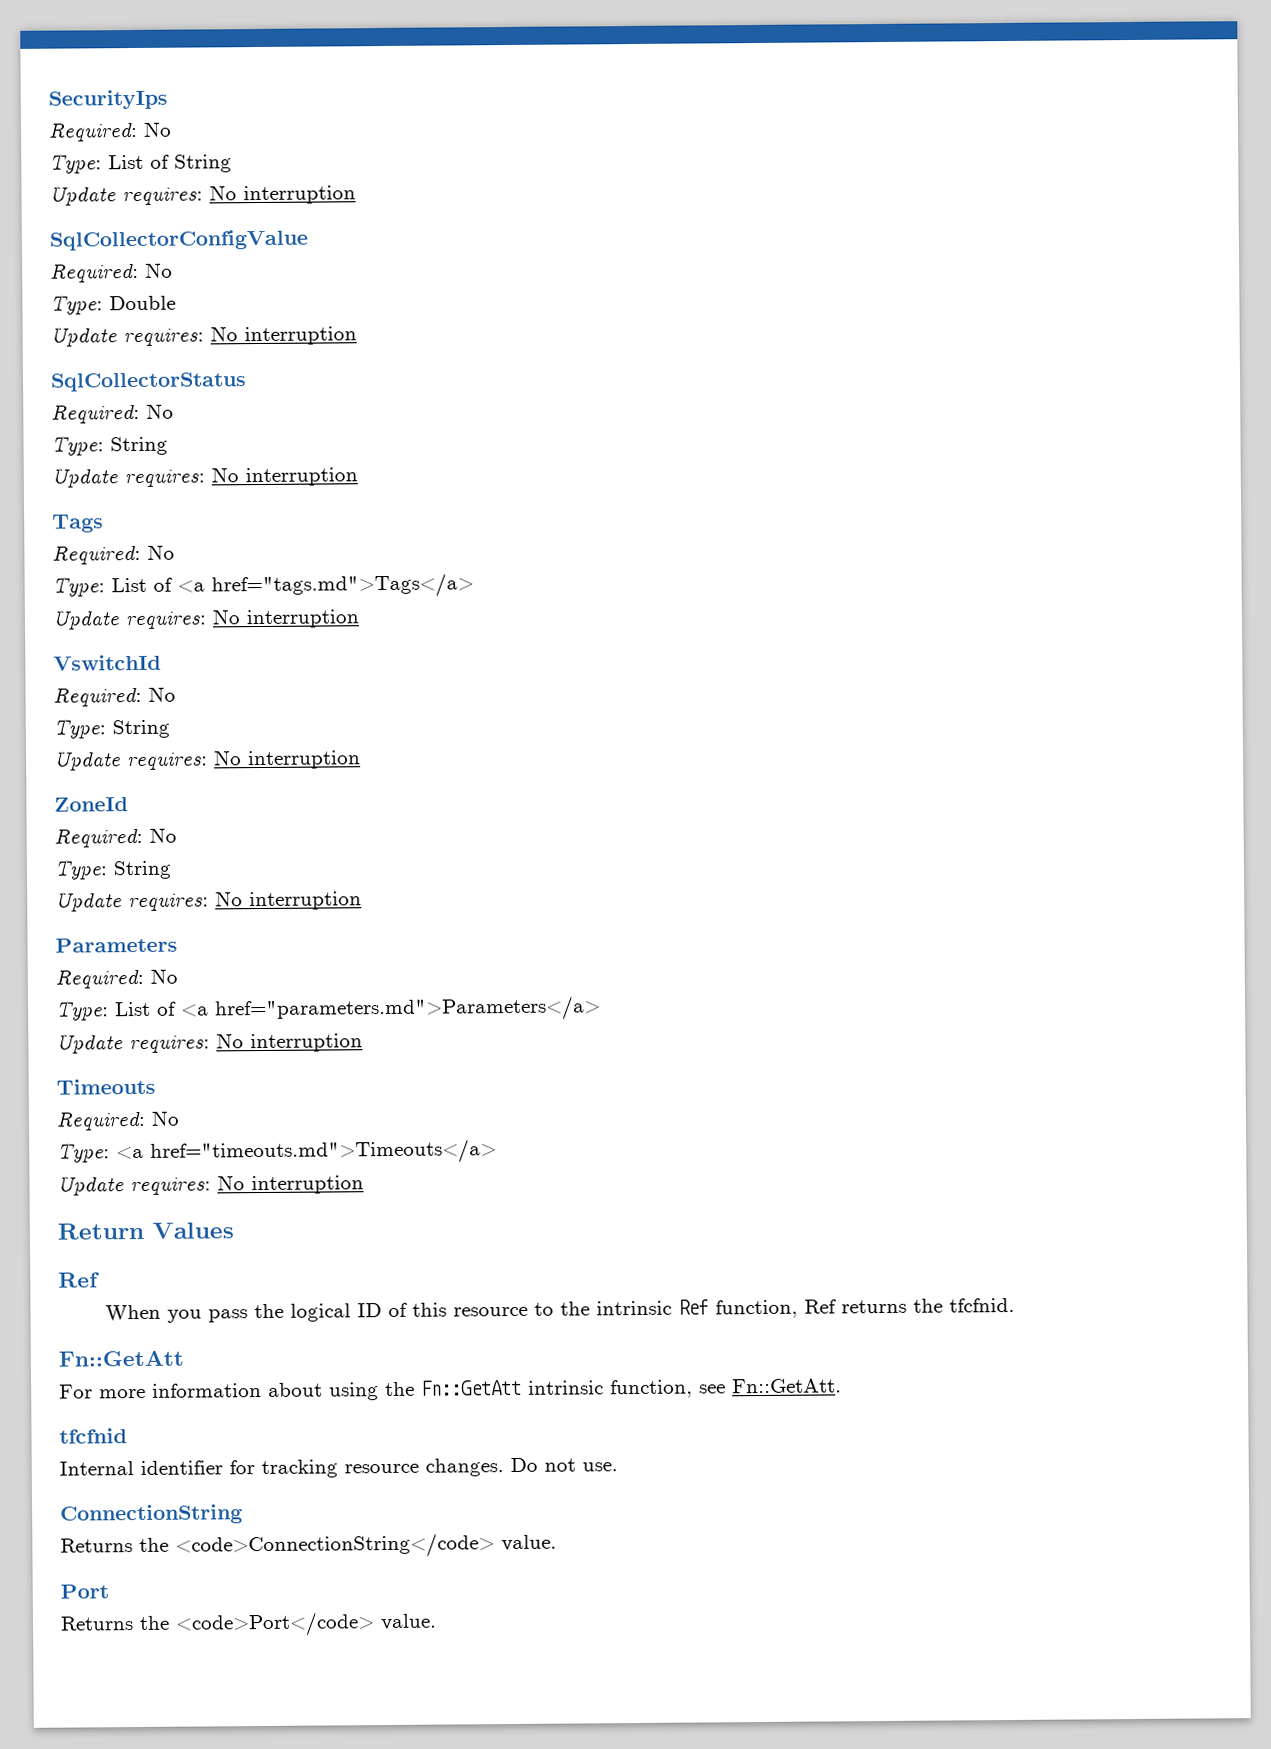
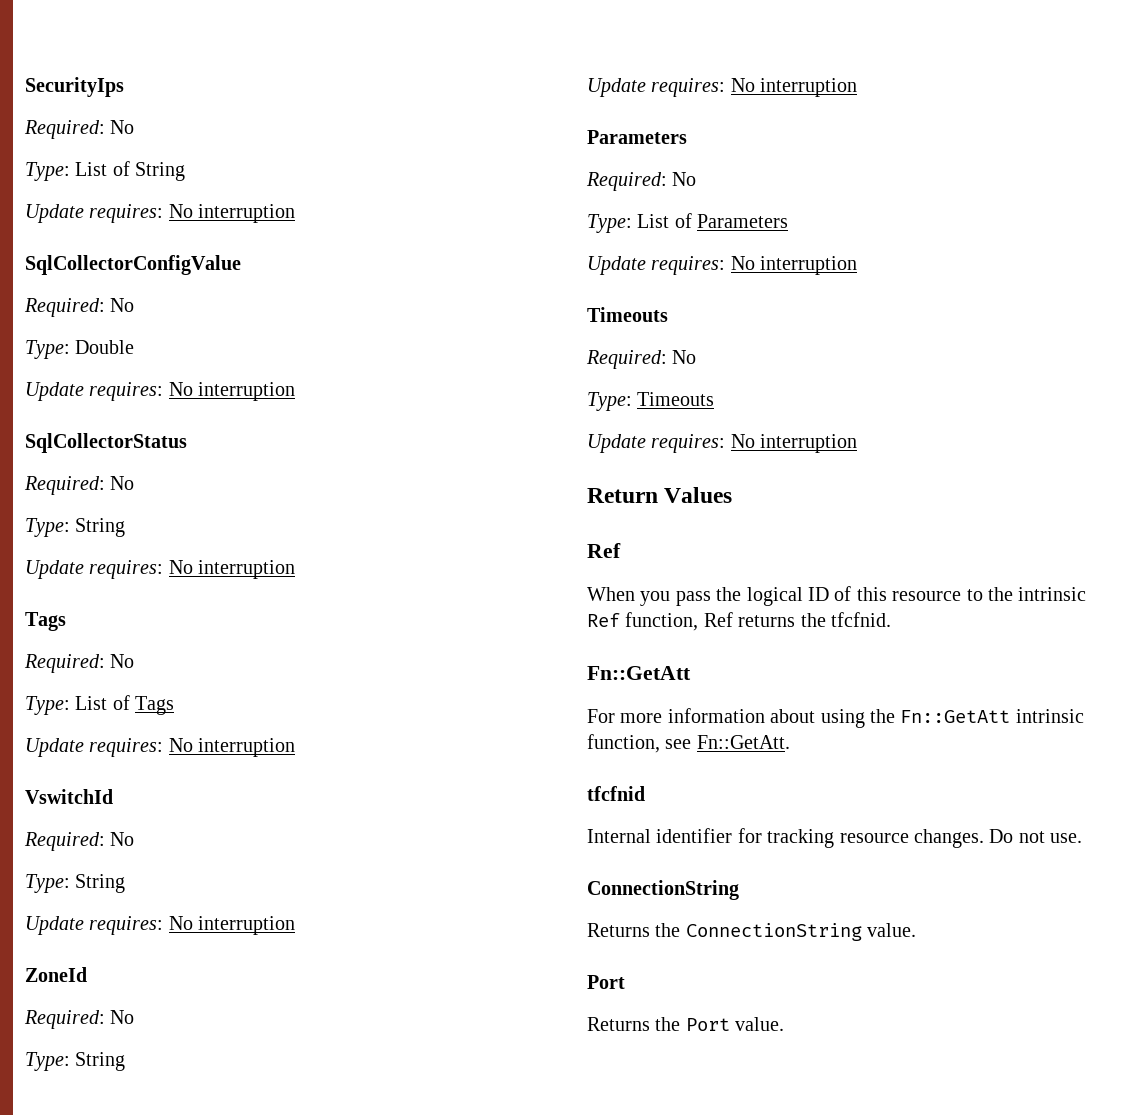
[177,573,474,599] <a href="tags.md">Tags</a> -> [135,696,175,715] Tags
[181,996,601,1023] <a href="parameters.md">Parameters</a> -> [697,214,789,228] Parameters
[116,1139,497,1165] <a href="timeouts.md">Timeouts</a> -> [637,392,715,406] Timeouts
[175,1533,495,1559] <code>ConnectionString</code> -> [685,923,862,941] ConnectionString
[175,1612,375,1637] <code>Port</code> -> [685,1018,730,1031] Port

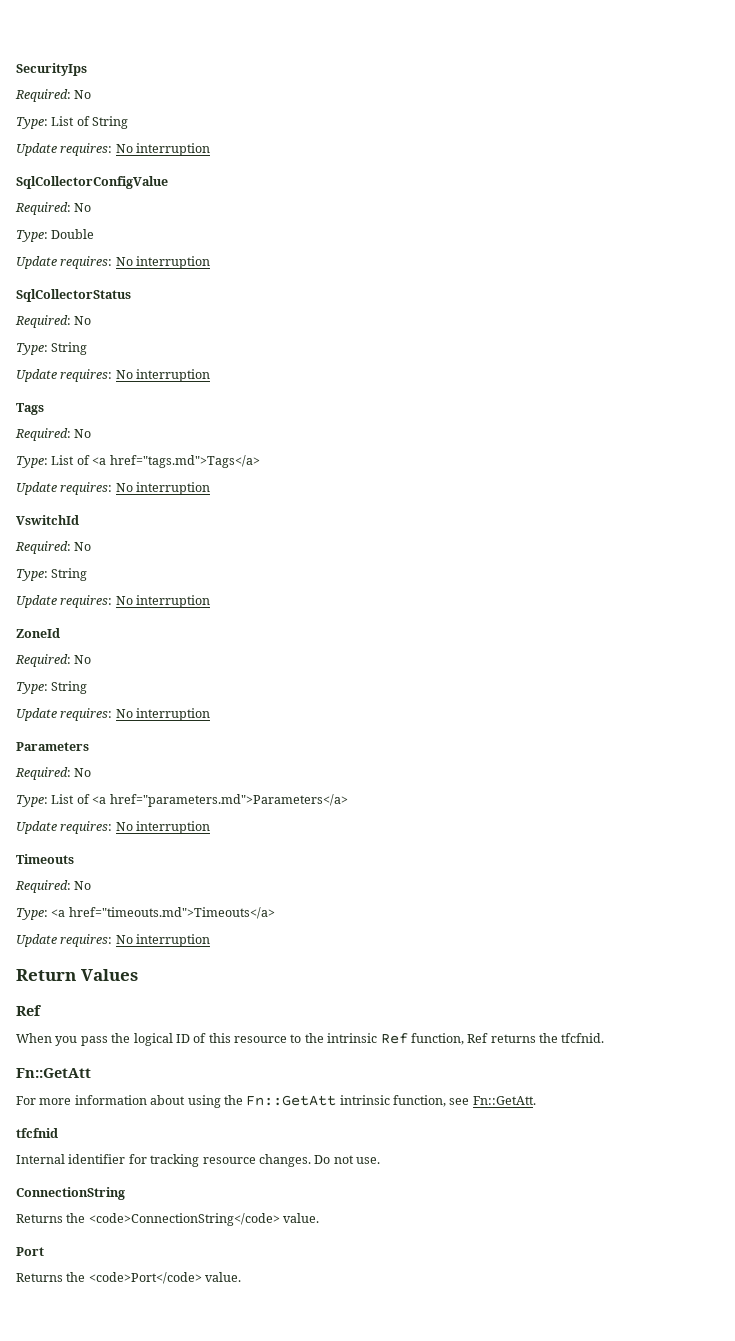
[135,696,175,715] Tags -> [92,455,260,468] <a href="tags.md">Tags</a>
[697,214,789,228] Parameters -> [92,794,348,807] <a href="parameters.md">Parameters</a>
[637,392,715,406] Timeouts -> [51,907,275,919] <a href="timeouts.md">Timeouts</a>
[685,923,862,941] ConnectionString -> [88,1213,280,1226] <code>ConnectionString</code>
[685,1018,730,1031] Port -> [88,1272,202,1284] <code>Port</code>

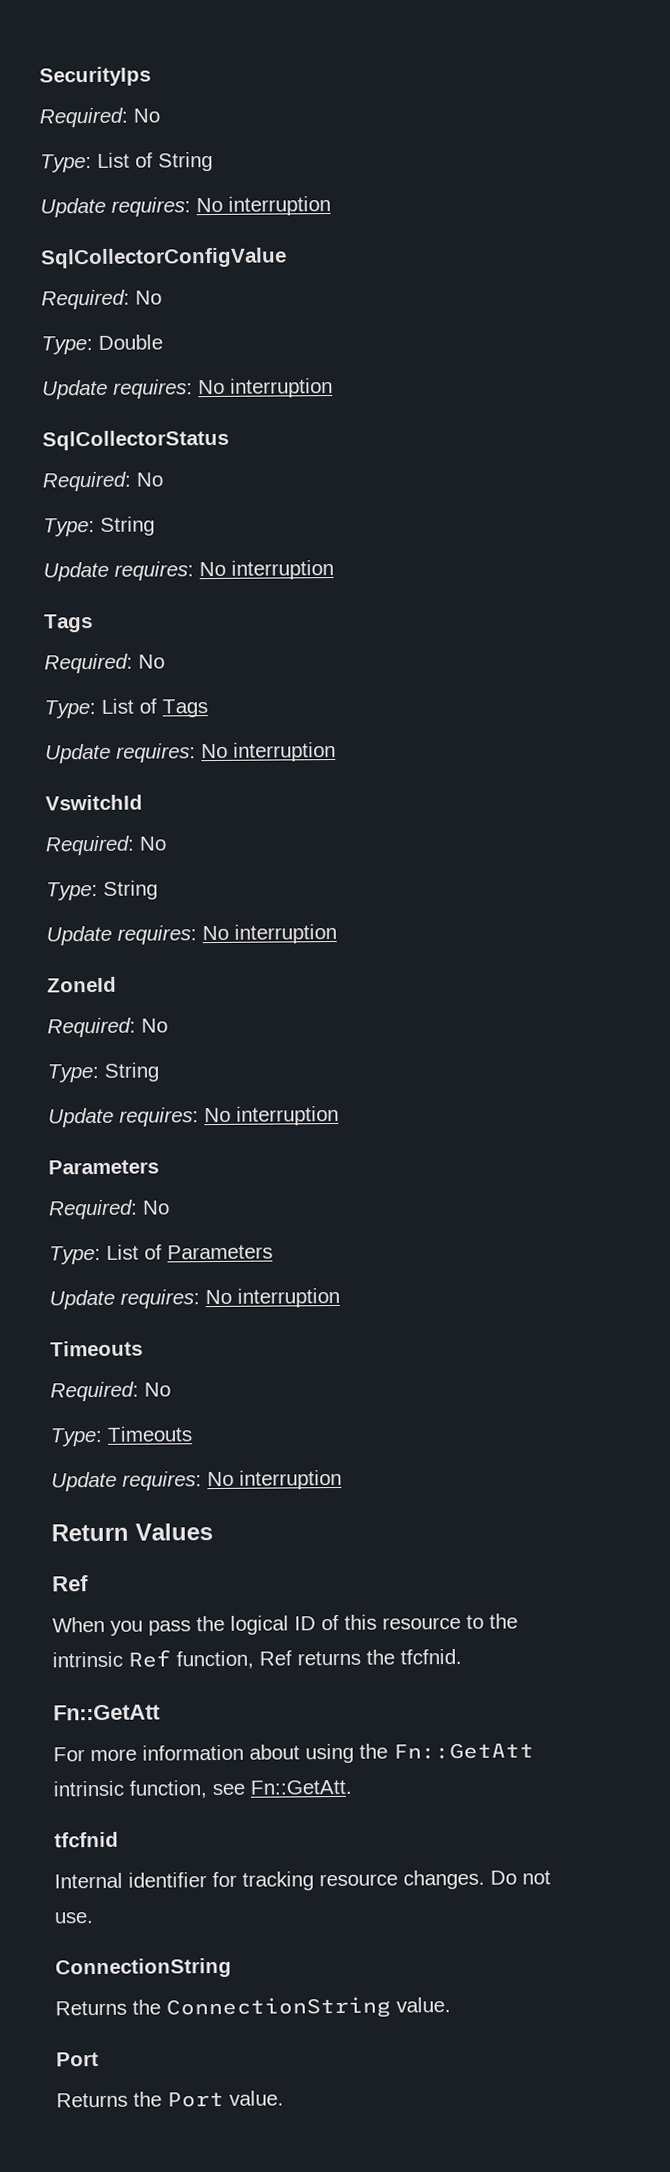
[92,455,260,468] <a href="tags.md">Tags</a> -> [162,699,208,718] Tags
[92,794,348,807] <a href="parameters.md">Parameters</a> -> [167,1244,273,1260] Parameters
[51,907,275,919] <a href="timeouts.md">Timeouts</a> -> [107,1426,192,1442] Timeouts
[88,1213,280,1226] <code>ConnectionString</code> -> [166,1996,391,2020] ConnectionString
[88,1272,202,1284] <code>Port</code> -> [167,2091,224,2108] Port

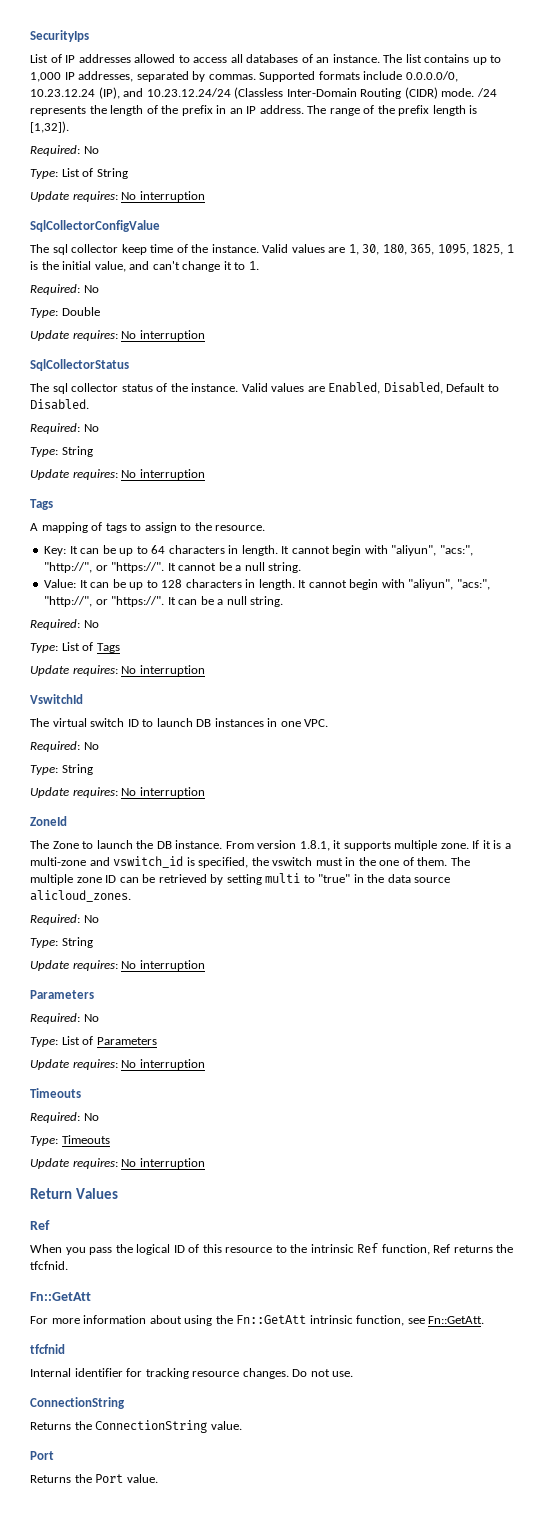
(151, 76) none -> [30,54,502,65] [30,71,458,82] [30,87,497,99] [30,105,478,116] [30,121,69,133] // List of IP addresses allowed to access all databases of an instance. The list contains up to 1,000 IP addresses, separated by commas. Supported formats include 0.0.0.0/0, 10.23.12.24 (IP), and 10.23.12.24/24 (Classless Inter-Domain Routing (CIDR) mode. /24 represents the length of the prefix in an IP address. The range of the prefix length is [1,32]).
(287, 258) none -> [30,244,514,255] [30,261,259,272] // The sql collector keep time of the instance. Valid values are 1, 30, 180, 365, 1095, 1825, 1 is the initial value, and can't change it to 1.
(229, 440) none -> [30,382,499,394] [30,399,89,410] // The sql collector status of the instance. Valid values are Enabled, Disabled, Default to Disabled.
(93, 623) none -> [30,522,266,533] [44,545,473,556] [44,562,302,573] [44,579,490,590] [44,596,284,607] // A mapping of tags to assign to the resource. // Key: It can be up to 64 characters in length. It cannot begin with "aliyun", "acs:", "http://", or "https://". It cannot be a null string. // Value: It can be up to 128 characters in length. It cannot begin with "aliyun", "acs:", "http://", or "https://". It can be a null string.
(143, 802) none -> [30,718,329,727] // The virtual switch ID to launch DB instances in one VPC.
(117, 984) none -> [30,840,511,851] [30,856,470,868] [30,873,451,885] [30,890,131,902] // The Zone to launch the DB instance. From version 1.8.1, it supports multiple zone. If it is a multi-zone and vswitch_id is specified, the vswitch must in the one of them. The multiple zone ID can be retrieved by setting multi to "true" in the data source alicloud_zones.

